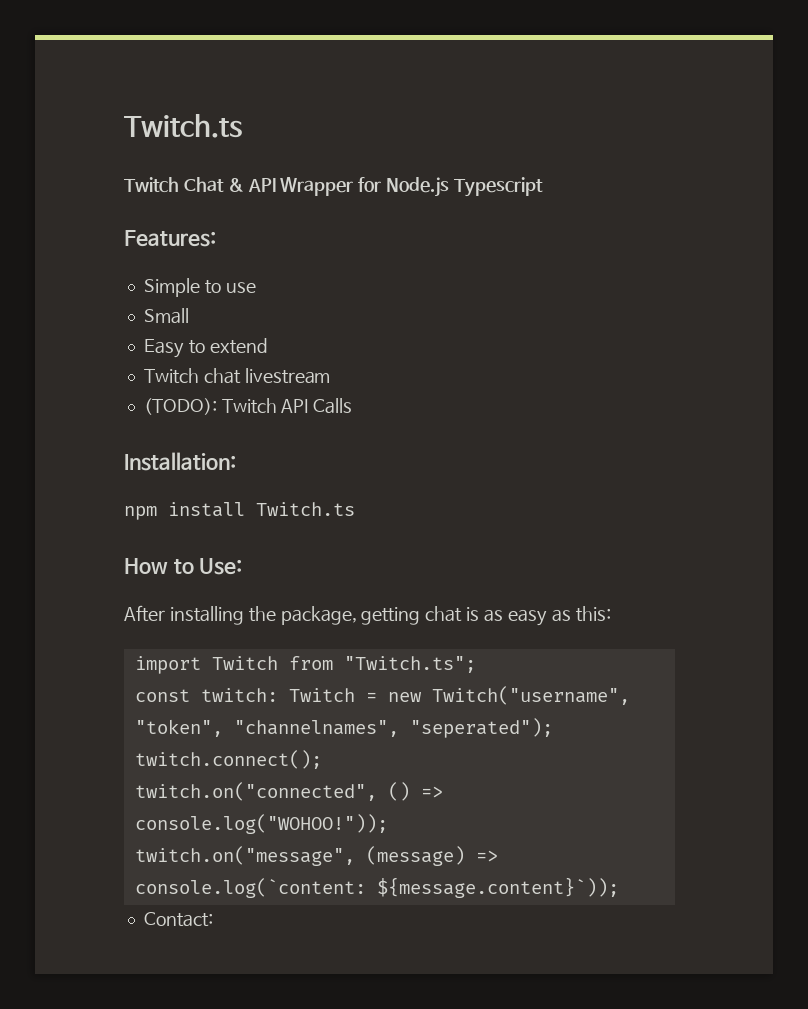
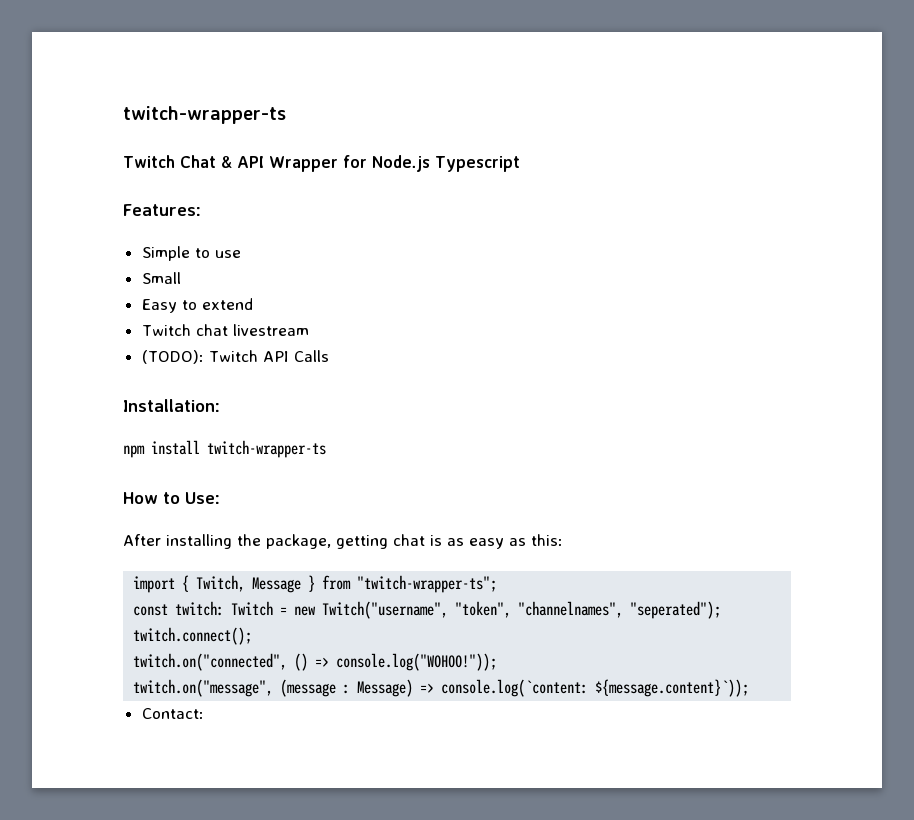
[124,114,242,138] Twitch.ts -> [123,106,286,124] twitch-wrapper-ts
[256,502,355,516] Twitch.ts -> [207,440,326,458] twitch-wrapper-ts
[211,656,476,673] Twitch from "Twitch.ts"; -> [182,575,498,593] { Twitch, Message } from "twitch-wrapper-ts";
[365,846,465,866] (message) -> [280,679,414,697] (message : Message)

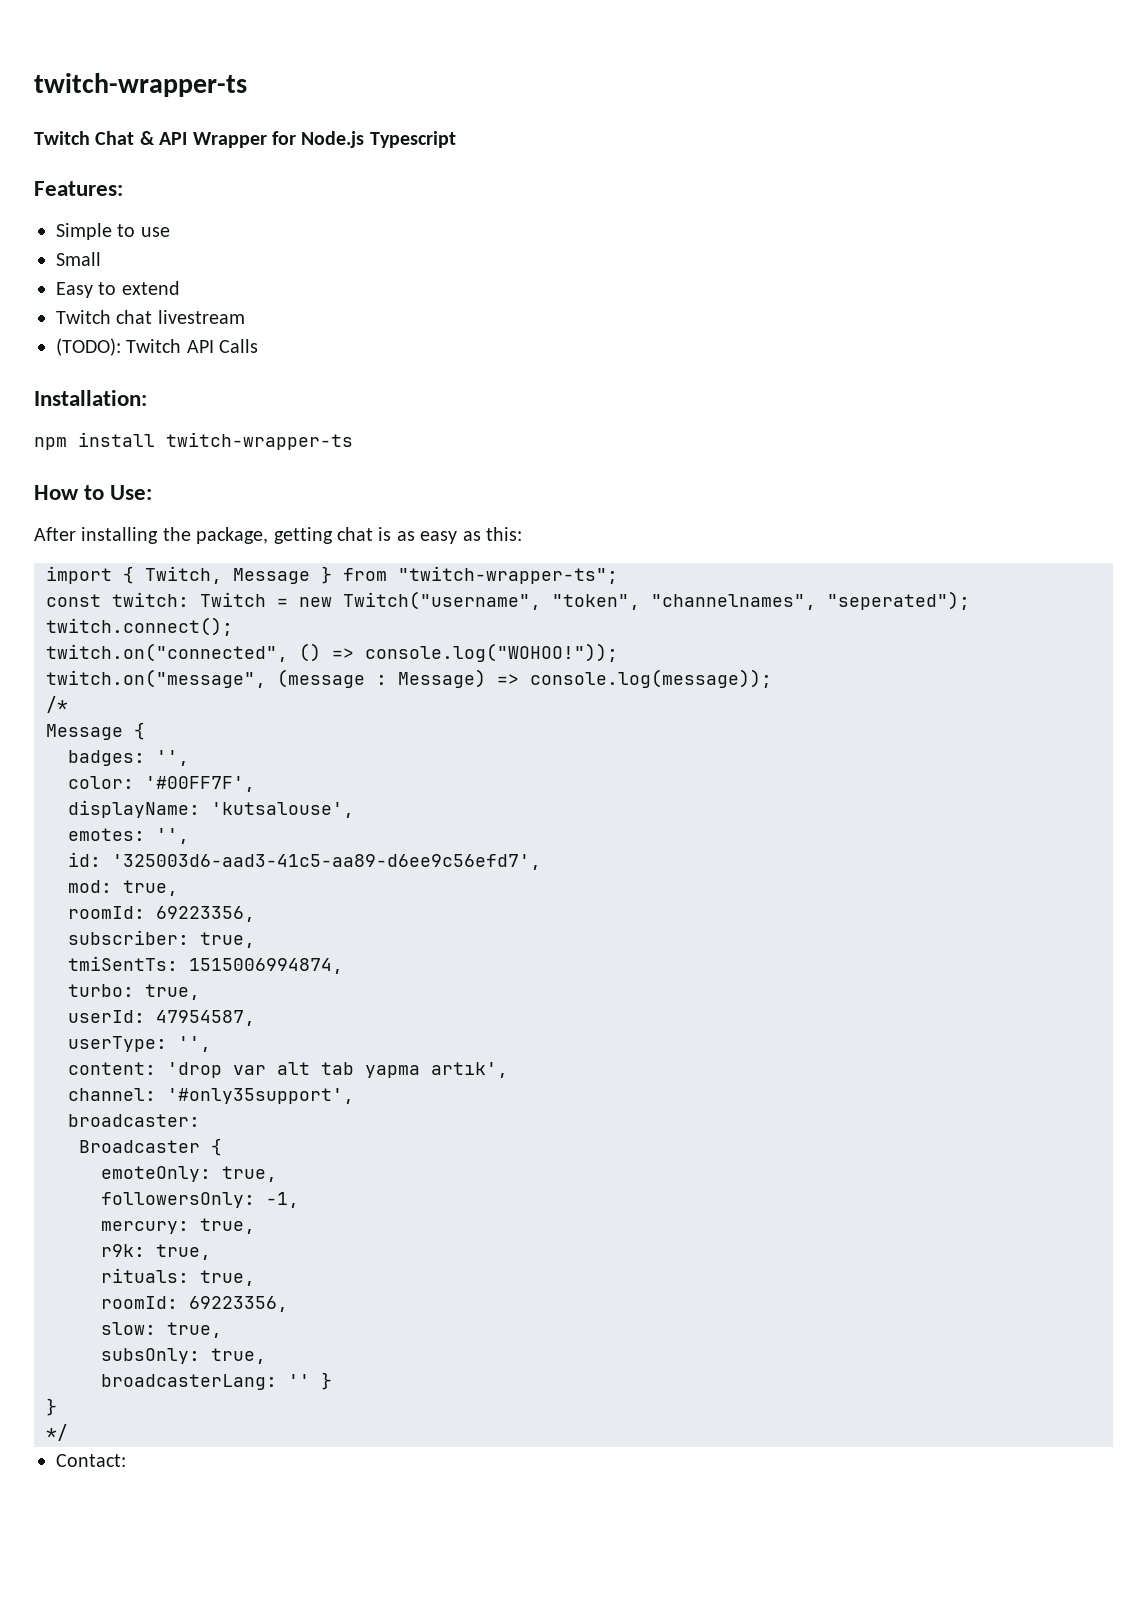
[441,679,750,697] console.log(`content: ${message.content}`)); -> [530,669,772,688] [46,696,68,713] [46,722,145,740] [68,750,189,766] [68,776,255,792] [68,800,354,818] [68,828,189,844] [68,852,541,870] [68,880,178,896] [68,906,255,922] [68,930,255,948] [68,956,343,974] [68,984,200,1000] [68,1010,255,1026] [68,1036,211,1052] [68,1062,508,1078] [68,1088,354,1104] [68,1114,200,1127] [79,1138,222,1156] [101,1166,277,1182] [101,1192,299,1208] [101,1218,255,1234] [101,1244,211,1260] [101,1268,255,1286] [101,1296,288,1312] [101,1322,222,1338] [101,1348,266,1364] [101,1372,332,1390] [46,1398,57,1416] [46,1424,68,1441] console.log(message)); // /* // Message { // badges: '', // color: '#00FF7F', // displayName: 'kutsalouse', // emotes: '', // id: '325003d6-aad3-41c5-aa89-d6ee9c56efd7', // mod: true, // roomId: 69223356, // subscriber: true, // tmiSentTs: 1515006994874, // turbo: true, // userId: 47954587, // userType: '', // content: 'drop var alt tab yapma artık', // channel: '#only35support', // broadcaster: // Broadcaster { // emoteOnly: true, // followersOnly: -1, // mercury: true, // r9k: true, // rituals: true, // roomId: 69223356, // slow: true, // subsOnly: true, // broadcasterLang: '' } // } // */

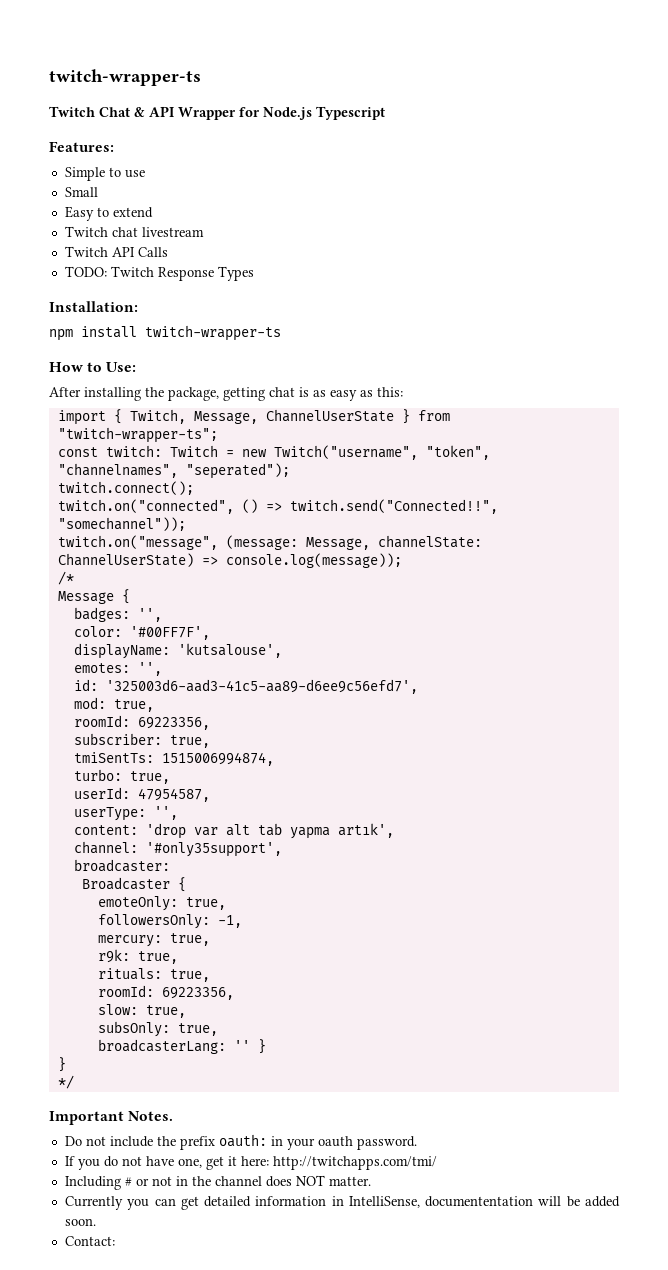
[56,338,121,356] (TODO): -> (204, 232) none
(259, 346) none -> [64,266,254,281] // TODO: Twitch Response Types
[233,568,310,584] Message -> [193,409,394,424] Message, ChannelUserState
[365,643,618,662] console.log("WOHOO!")); -> [289,499,498,514] [57,517,186,531] twitch.send("Connected!!", "somechannel"));
[277,669,486,688] (message : Message) -> [225,535,482,550] [57,553,194,567] (message: Message, channelState: ChannelUserState)
(68, 1432) none -> [49,1111,174,1125] [64,1134,417,1150] [64,1156,437,1170] [64,1175,371,1190] [64,1196,620,1210] [64,1218,96,1226] // Important Notes. // Do not include the prefix oauth: in your oauth password. // If you do not have one, get it here: http://twitchapps.com/tmi/ // Including # or not in the channel does NOT matter. // Currently you can get detailed information in IntelliSense, documententation will be added soon.

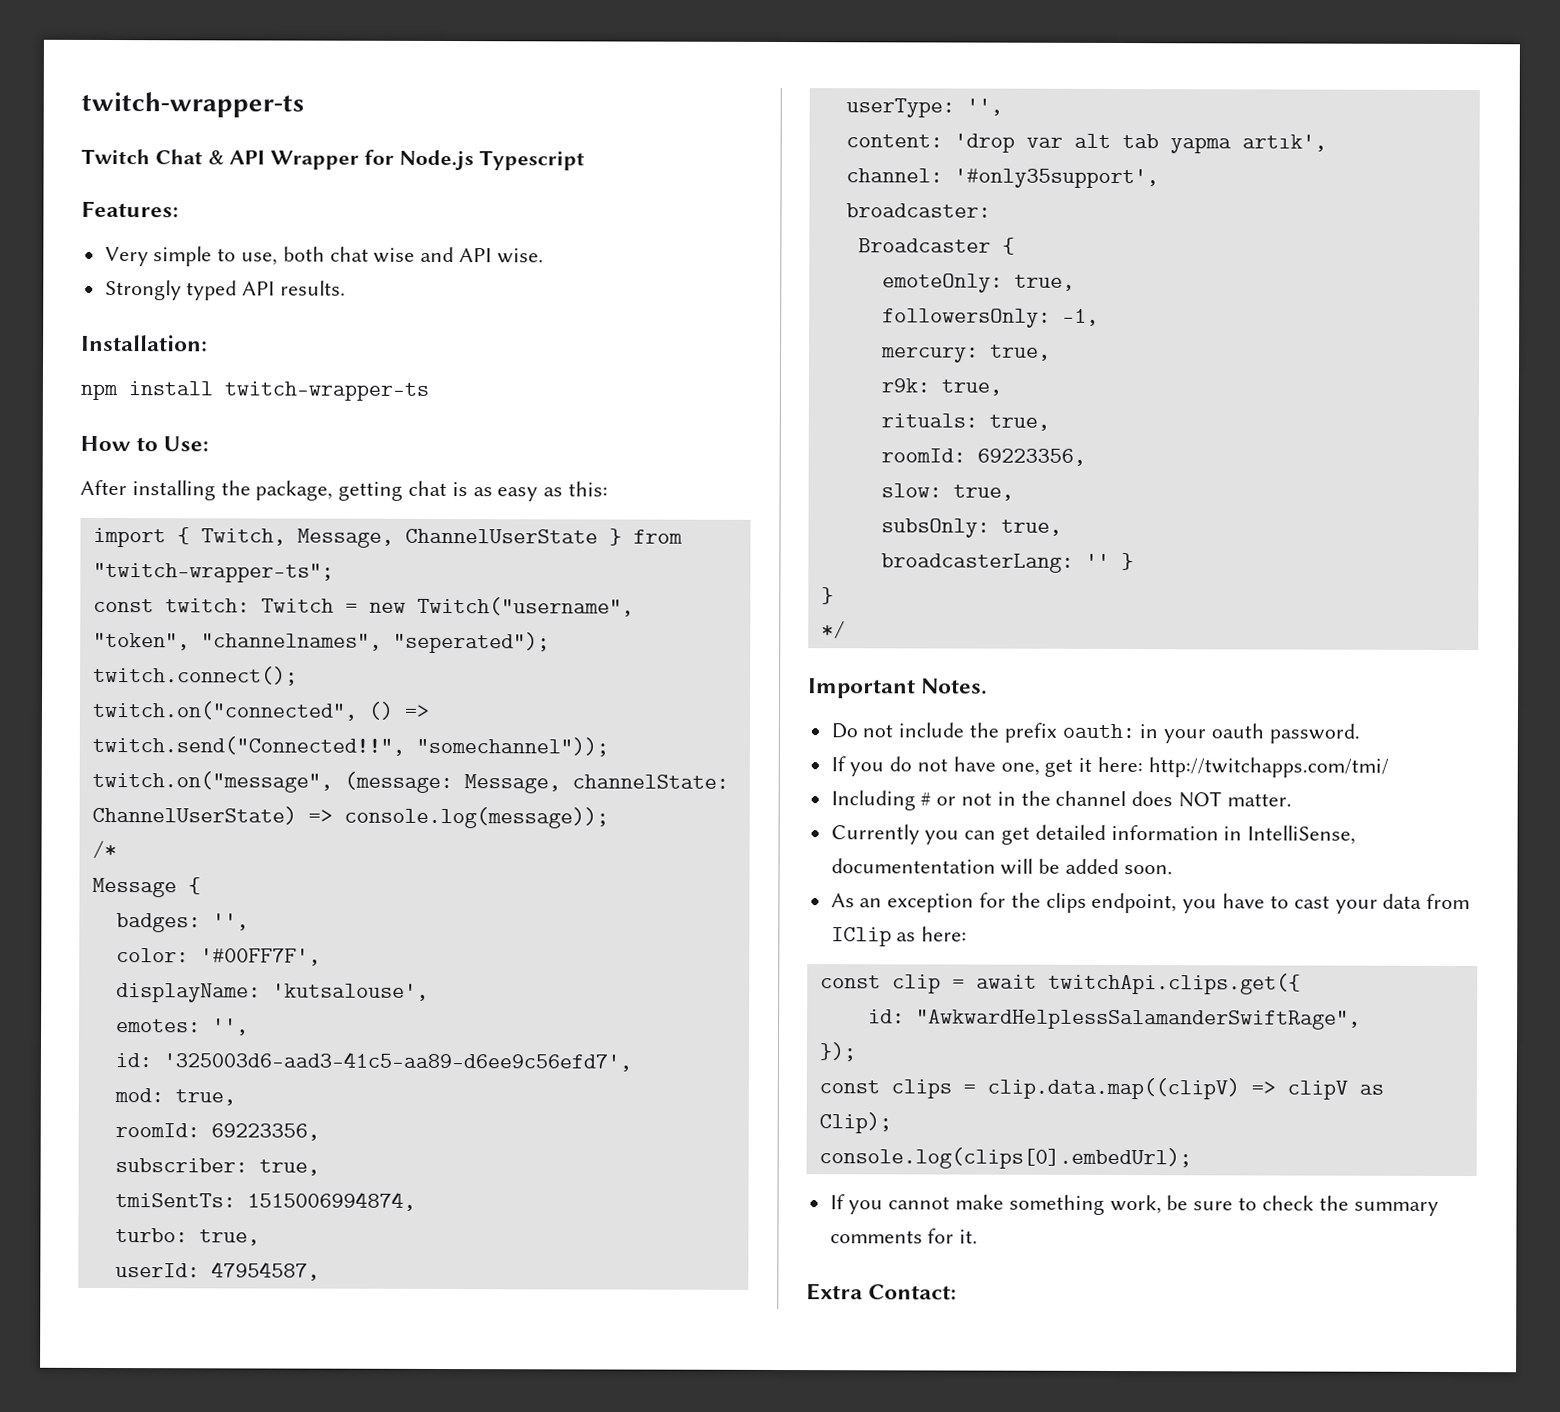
[64,167,145,181] [64,187,98,197] [64,206,153,221] [64,226,204,237] [64,246,168,257] [64,266,254,281] Simple to use // Small // Easy to extend // Twitch chat livestream // Twitch API Calls // TODO: Twitch Response Types -> [104,246,544,267] [104,279,347,301] Very simple to use, both chat wise and API wise. // Strongly typed API results.
(96, 1222) none -> [830,892,1471,914] [830,926,968,947] [819,972,1301,995] [867,1009,1361,1030] [818,1042,857,1062] [818,1077,1384,1100] [818,1112,892,1134] [818,1147,1192,1170] [829,1194,1439,1216] [829,1228,979,1244] [806,1283,863,1301] As an exception for the clips endpoint, you have to cast your data from IClip as here: // const clip = await twitchApi.clips.get({ // id: "AwkwardHelplessSalamanderSwiftRage", // }); // const clips = clip.data.map((clipV) => clipV as Clip); // console.log(clips[0].embedUrl); // If you cannot make something work, be sure to check the summary comments for it. // Extra

